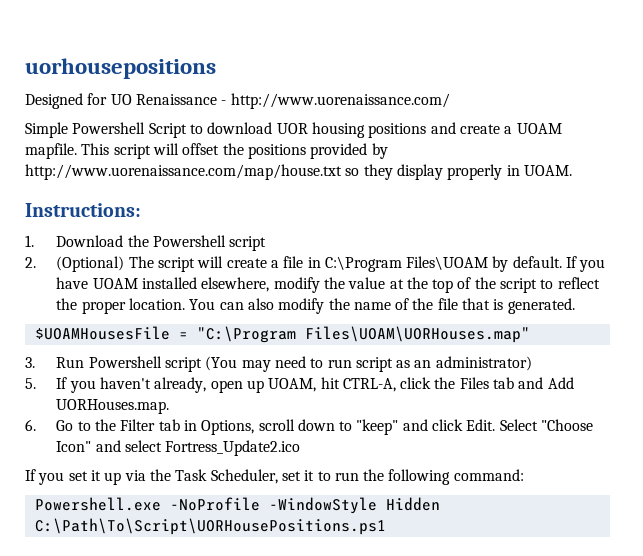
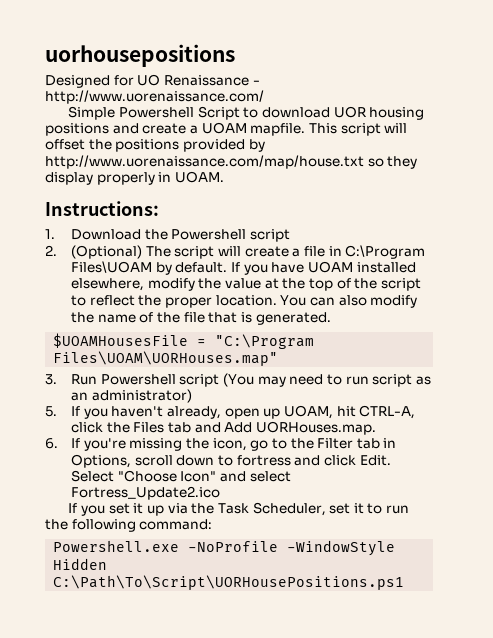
[56,420,74,431] Go -> [71,438,269,451] If you're missing the icon, go
[356,419,399,435] "keep" -> [236,455,291,466] fortress

